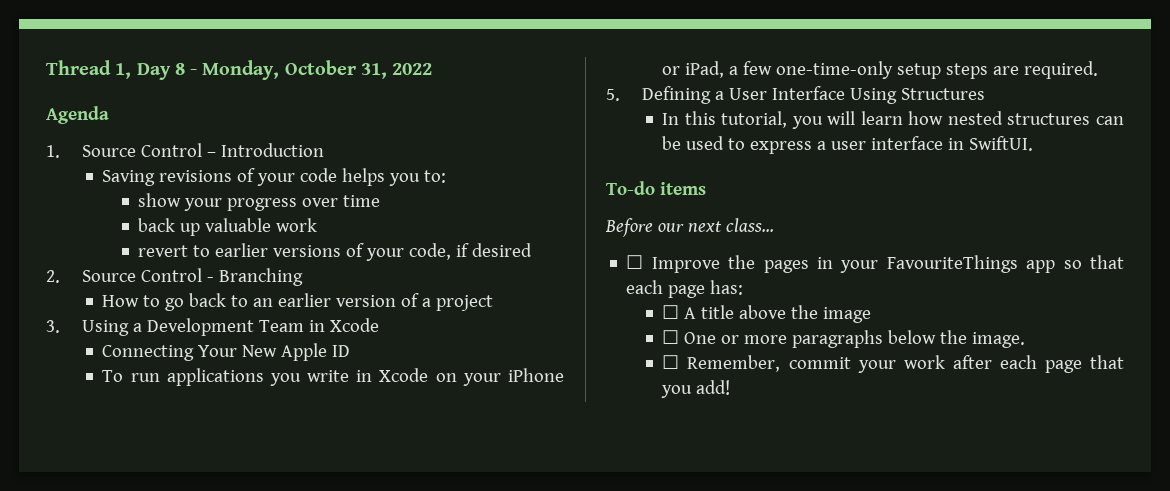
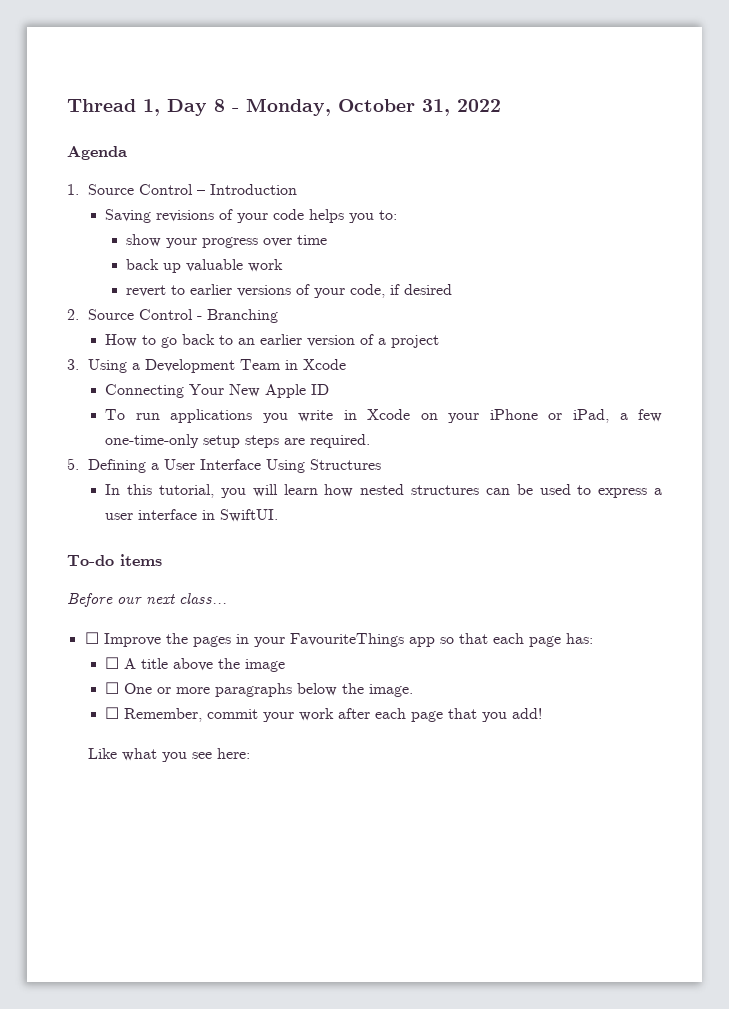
(731, 387) none -> [87,748,250,762] // Like what you see here:

